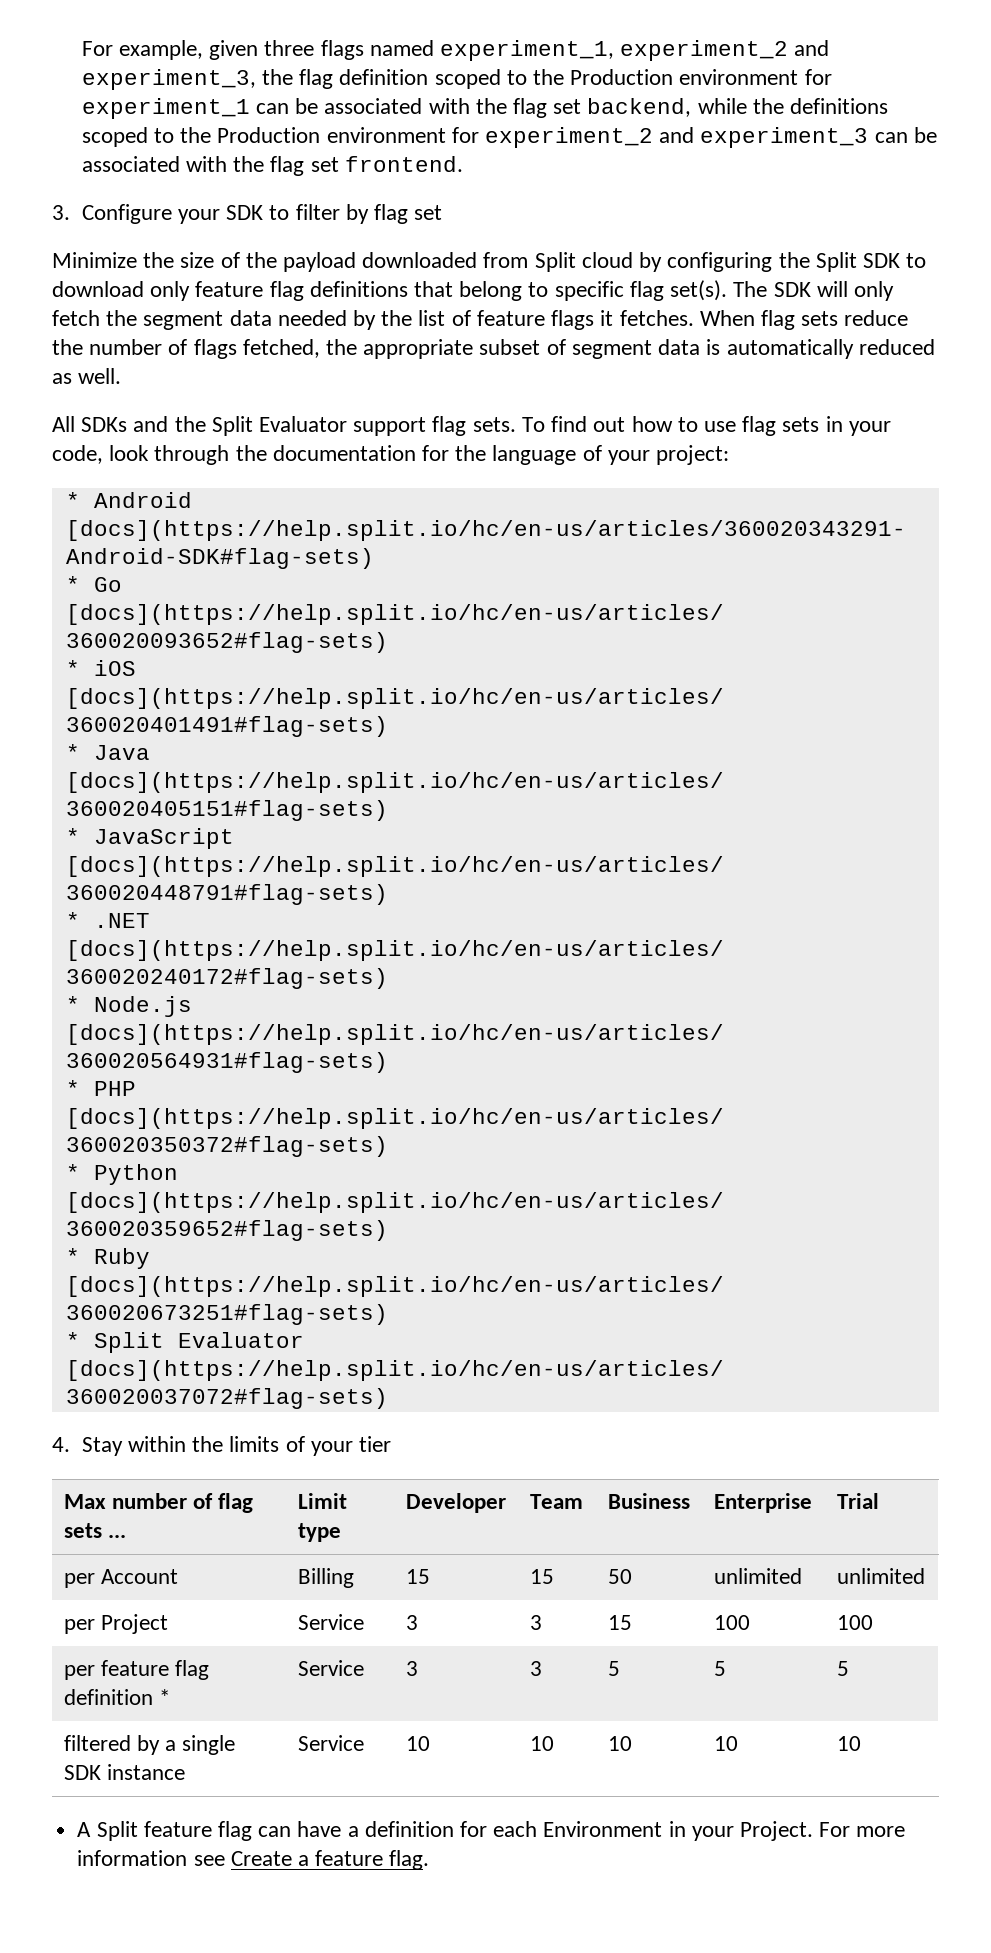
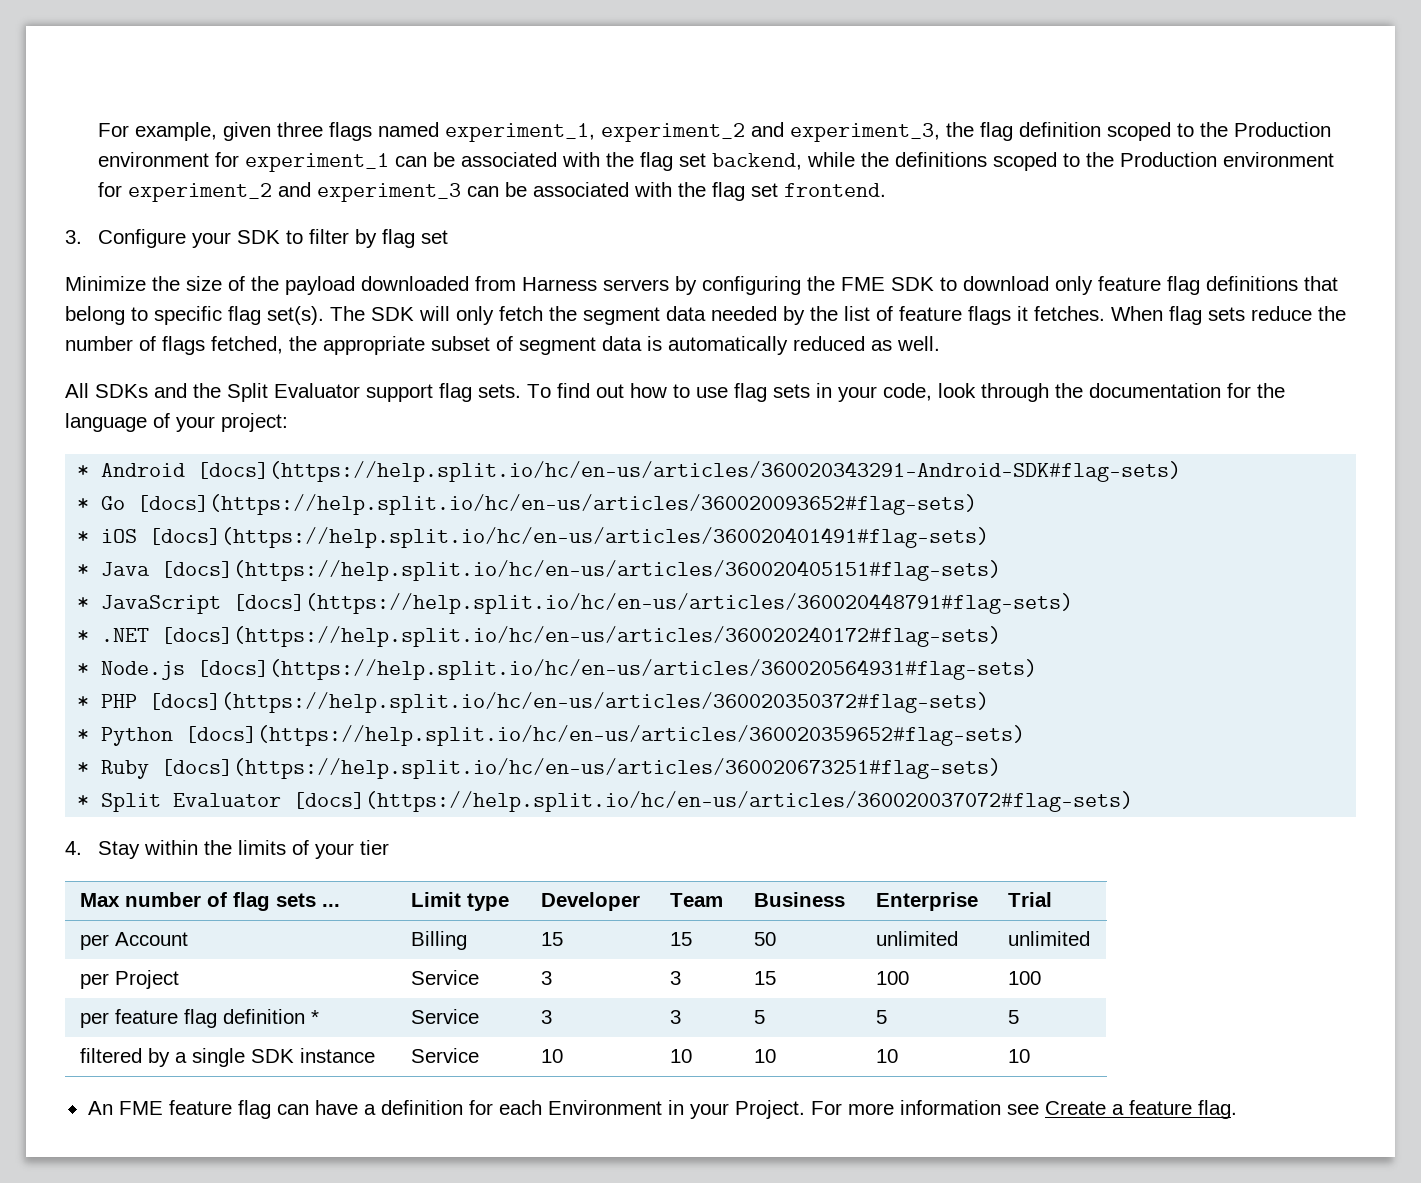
[534,252,633,272] Split cloud -> [522,277,669,291] Harness servers
[815,252,857,272] Split -> [841,277,885,291] FME
[77,1821,138,1841] A Split -> [87,1101,163,1115] An FME

